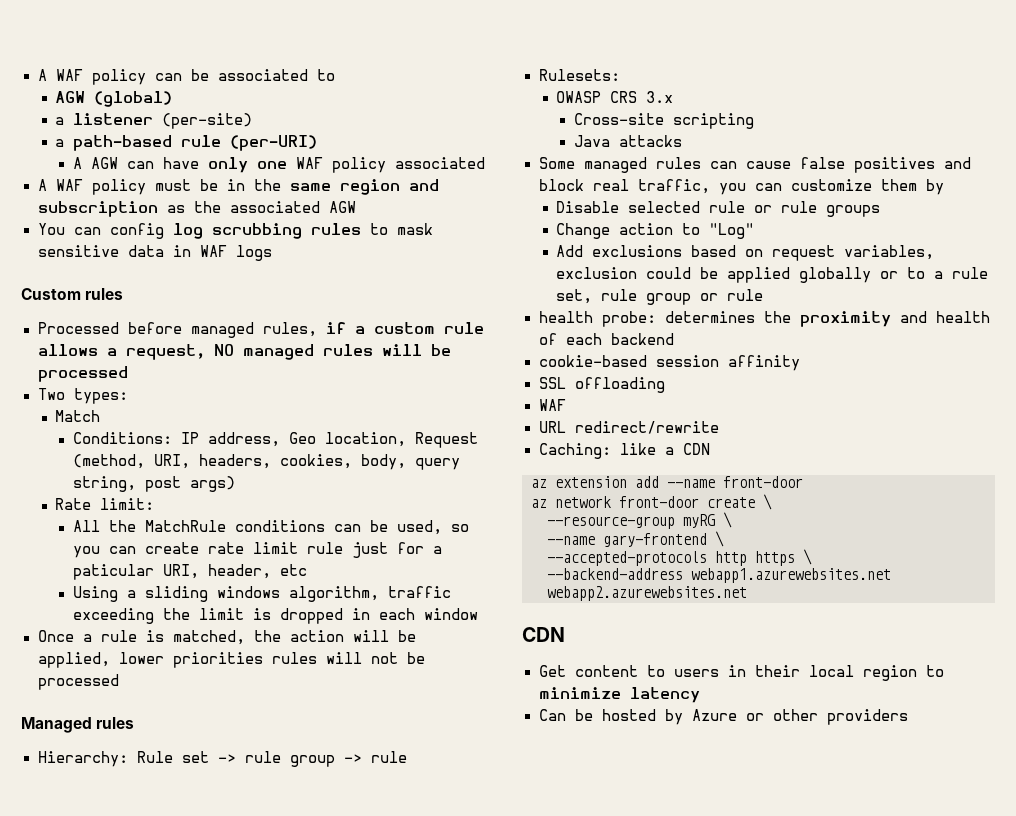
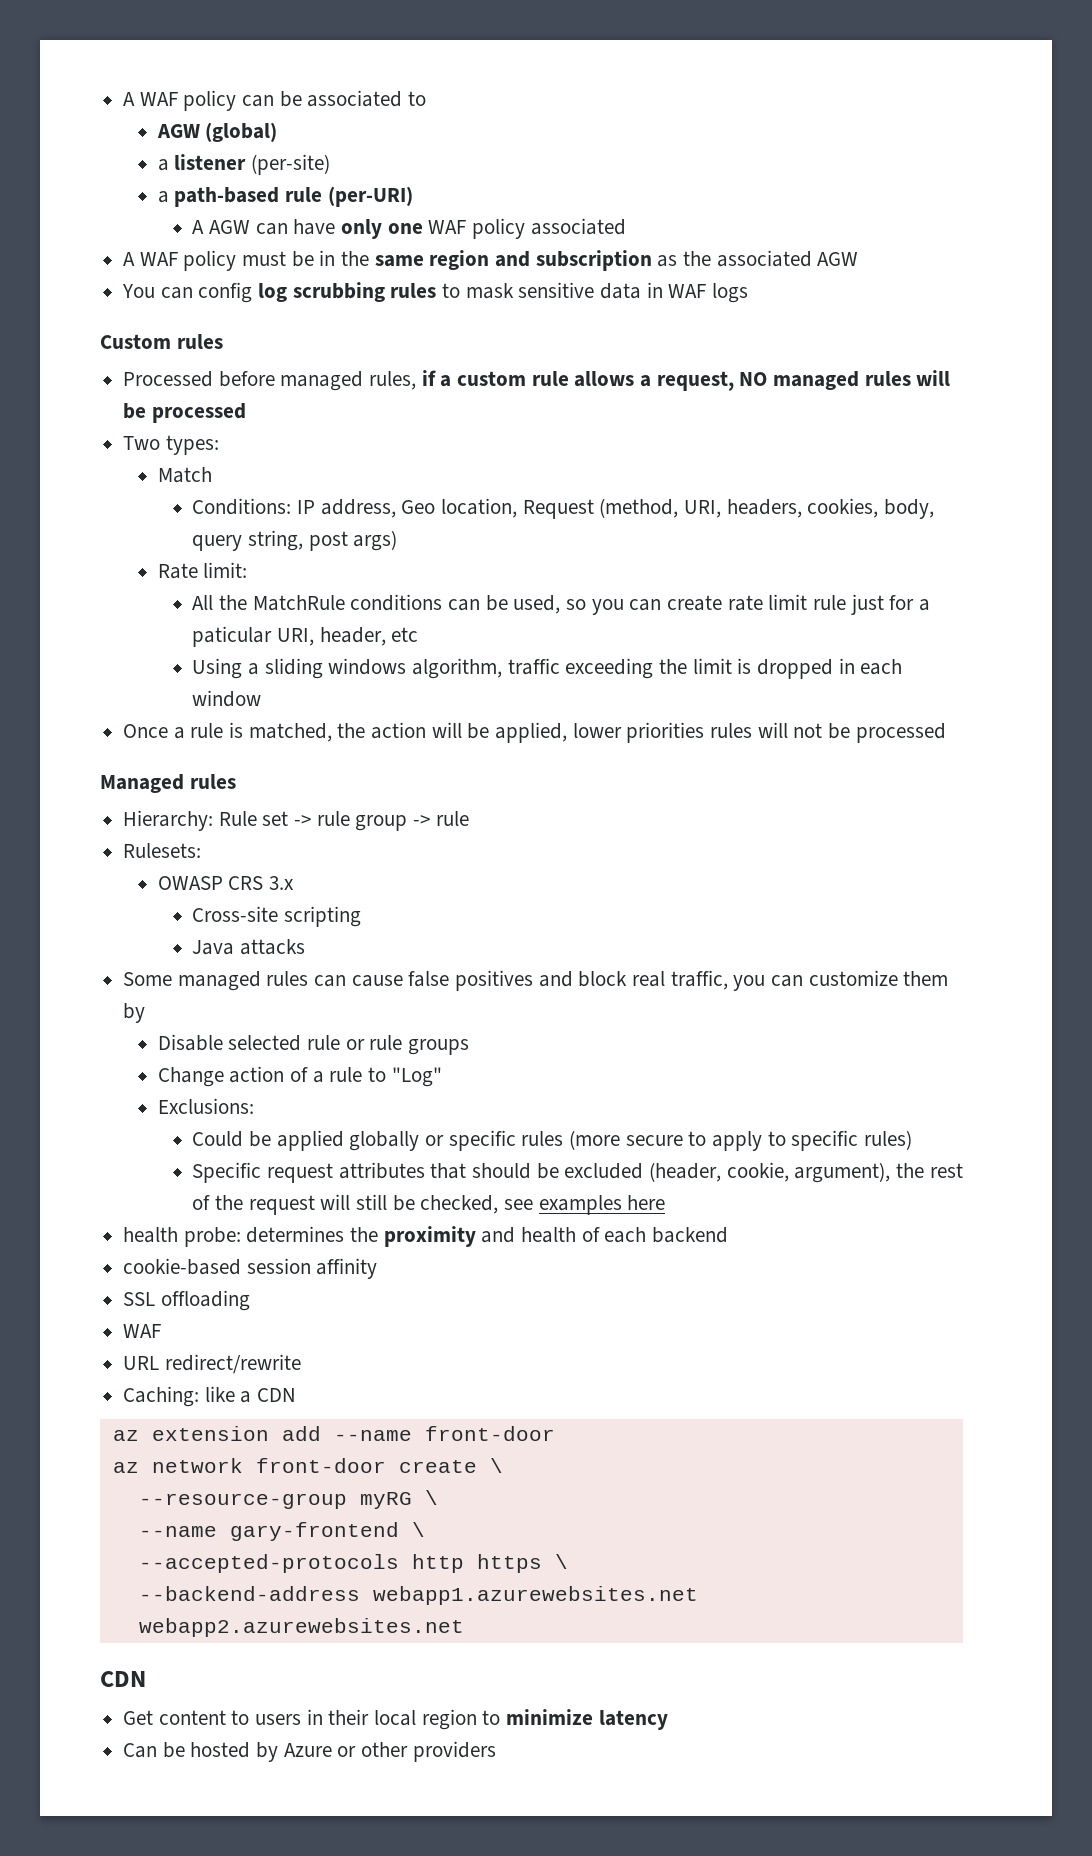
(674, 229) none -> [290,1067,363,1083] of a rule
[556,245,935,261] [556,267,989,283] [556,289,764,305] Add exclusions based on request variables, exclusion could be applied globally or to a rule set, rule group or rule -> [157,1098,254,1114] [192,1130,913,1151] [192,1162,963,1183] [192,1194,666,1215] Exclusions: // Could be applied globally or specific rules (more secure to apply to specific rules) // Specific request attributes that should be excluded (header, cookie, argument), the rest of the request will still be checked, see examples here

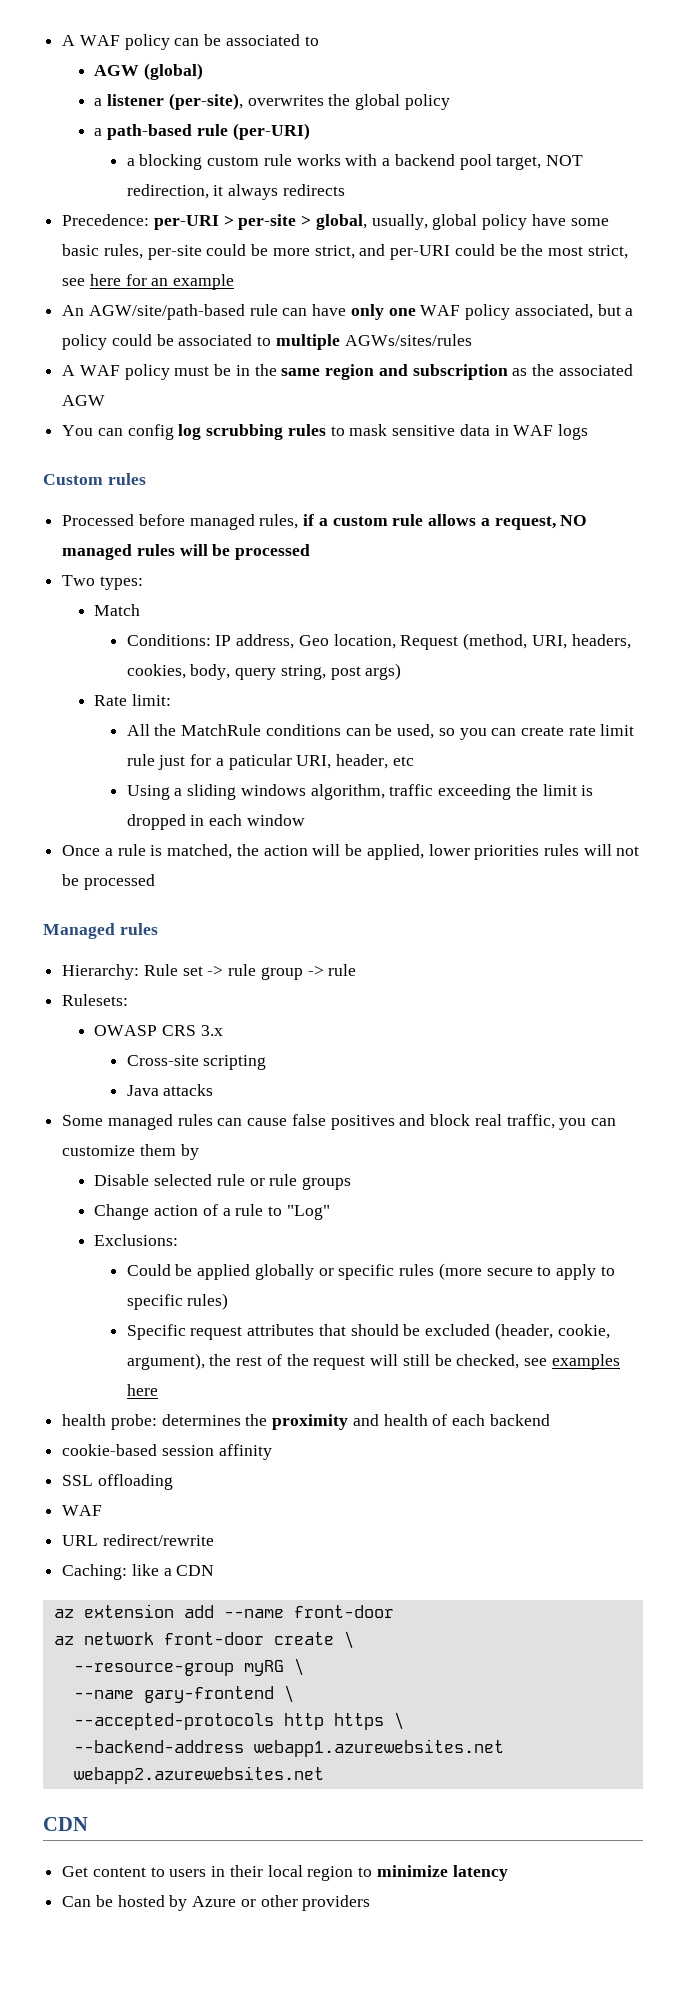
[251,154,331,175] (per-site) -> [168,93,450,110] (per-site), overwrites the global policy
[192,220,251,234] A AGW -> [126,154,583,170] [126,184,345,200] [62,214,609,230] [62,244,628,260] [62,274,235,290] [62,304,278,320] a blocking custom rule works with a backend pool target, NOT redirection, it always redirects // Precedence: per-URI > per-site > global, usually, global policy have some basic rules, per-site could be more strict, and per-URI could be the most strict, see here for an example // An AGW/site/path-based rule
[530,218,626,235] associated -> [514,304,634,319] [62,334,472,350] associated, but a policy could be associated to multiple AGWs/sites/rules

